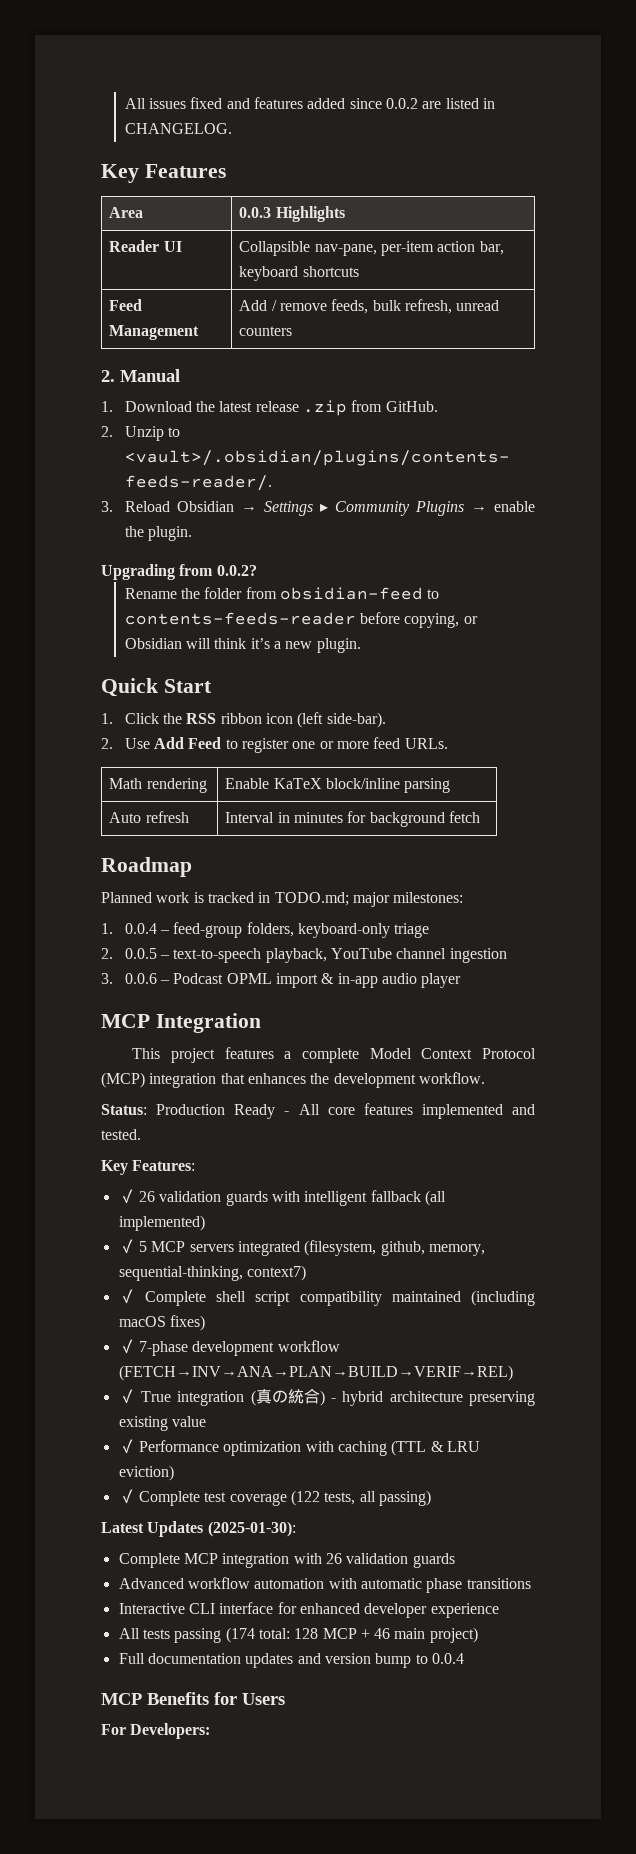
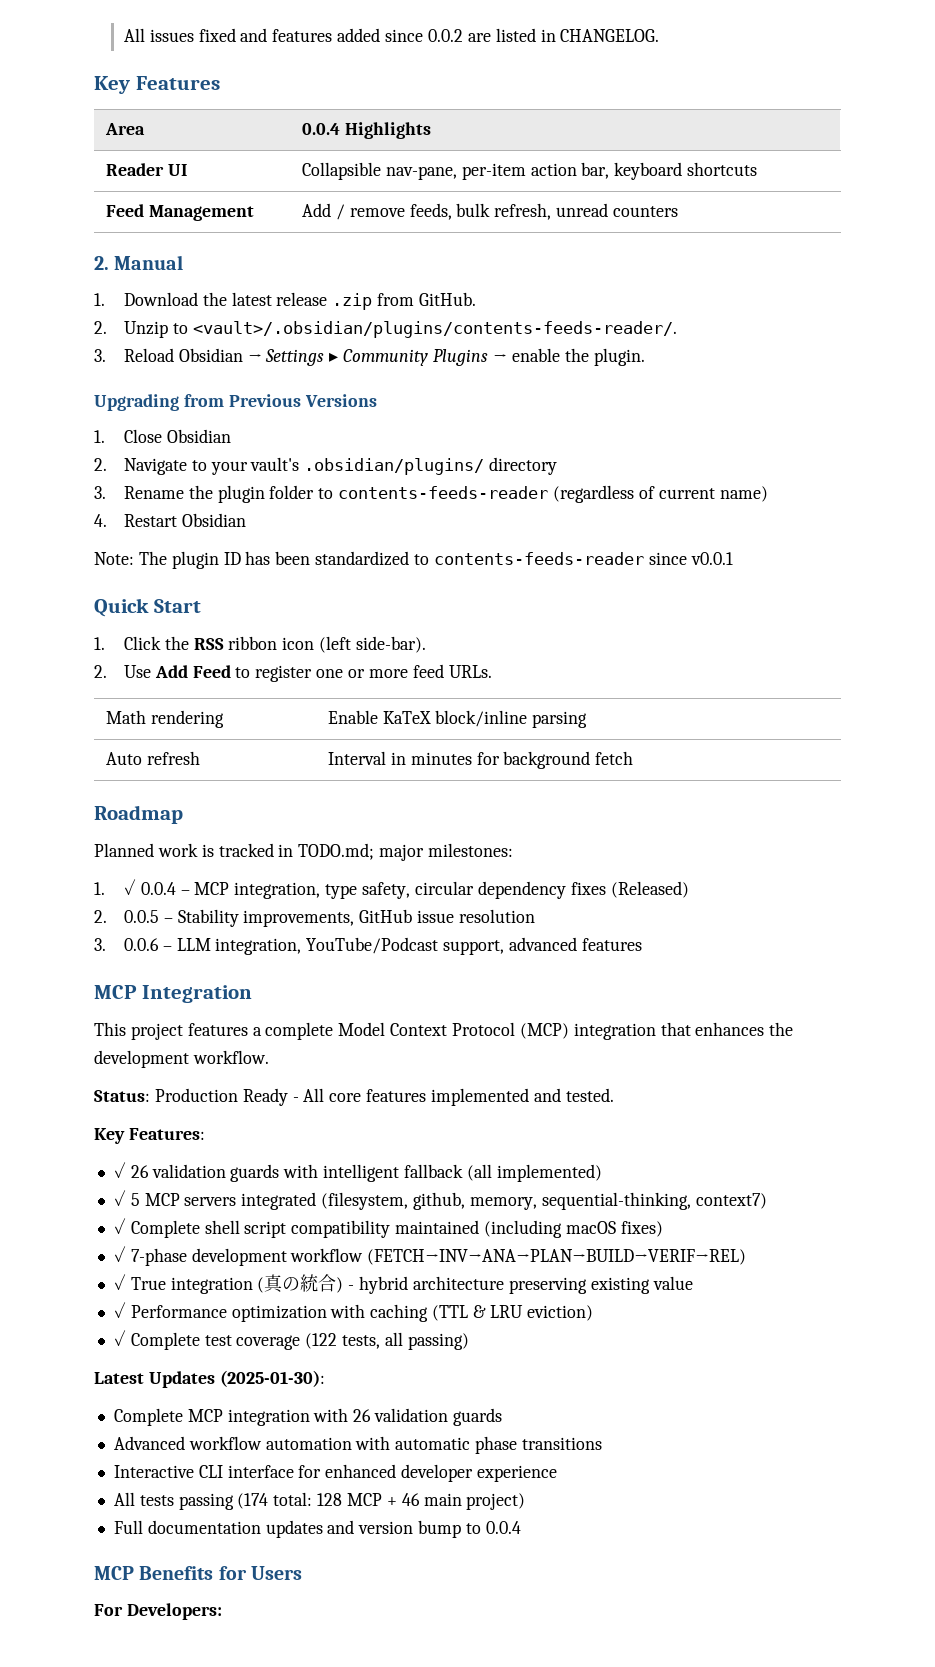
[239,207,272,218] 0.0.3 -> [301,123,340,135] 0.0.4
[216,565,257,576] [124,587,440,600] [124,612,478,628] [124,638,361,653] 0.0.2? // Rename the folder from obsidian-feed to contents-feeds-reader before copying, or Obsidian will think it’s a new plugin. -> [228,394,377,407] [94,429,231,443] [94,457,558,475] [94,485,768,503] [94,513,246,527] [94,551,733,569] Previous Versions // 1. Close Obsidian // 2. Navigate to your vault's .obsidian/plugins/ directory // 3. Rename the plugin folder to contents-feeds-reader (regardless of current name) // 4. Restart Obsidian // Note: The plugin ID has been standardized to contents-feeds-reader since v0.0.1
(113, 928) none -> [123,879,136,895] ✓
[173,922,430,938] [101,948,507,963] [101,973,462,988] feed-group folders, keyboard-only triage // 2. 0.0.5 – text-to-speech playback, YouTube channel ingestion // 3. 0.0.6 – Podcast OPML import & in-app audio player -> [194,881,689,899] [94,909,536,927] [94,937,642,955] MCP integration, type safety, circular dependency fixes (Released) // 2. 0.0.5 – Stability improvements, GitHub issue resolution // 3. 0.0.6 – LLM integration, YouTube/Podcast support, advanced features

